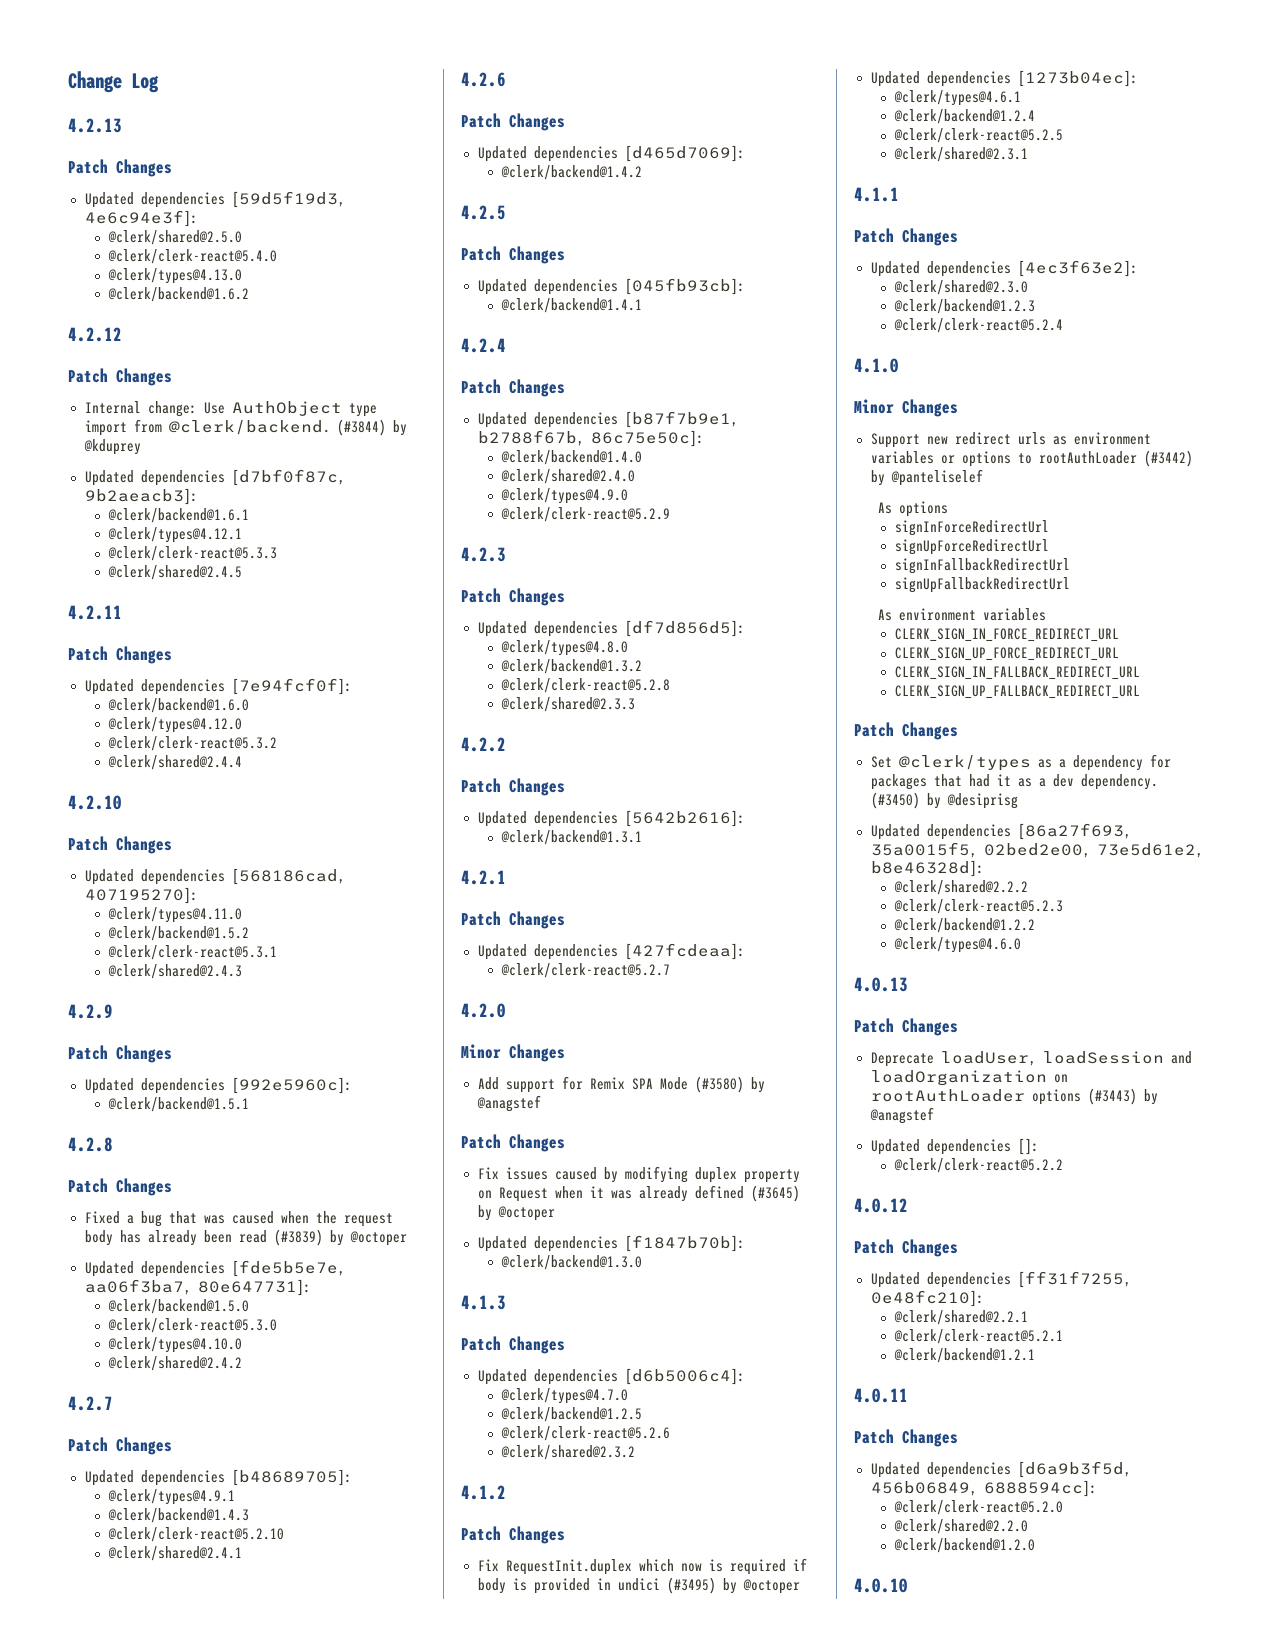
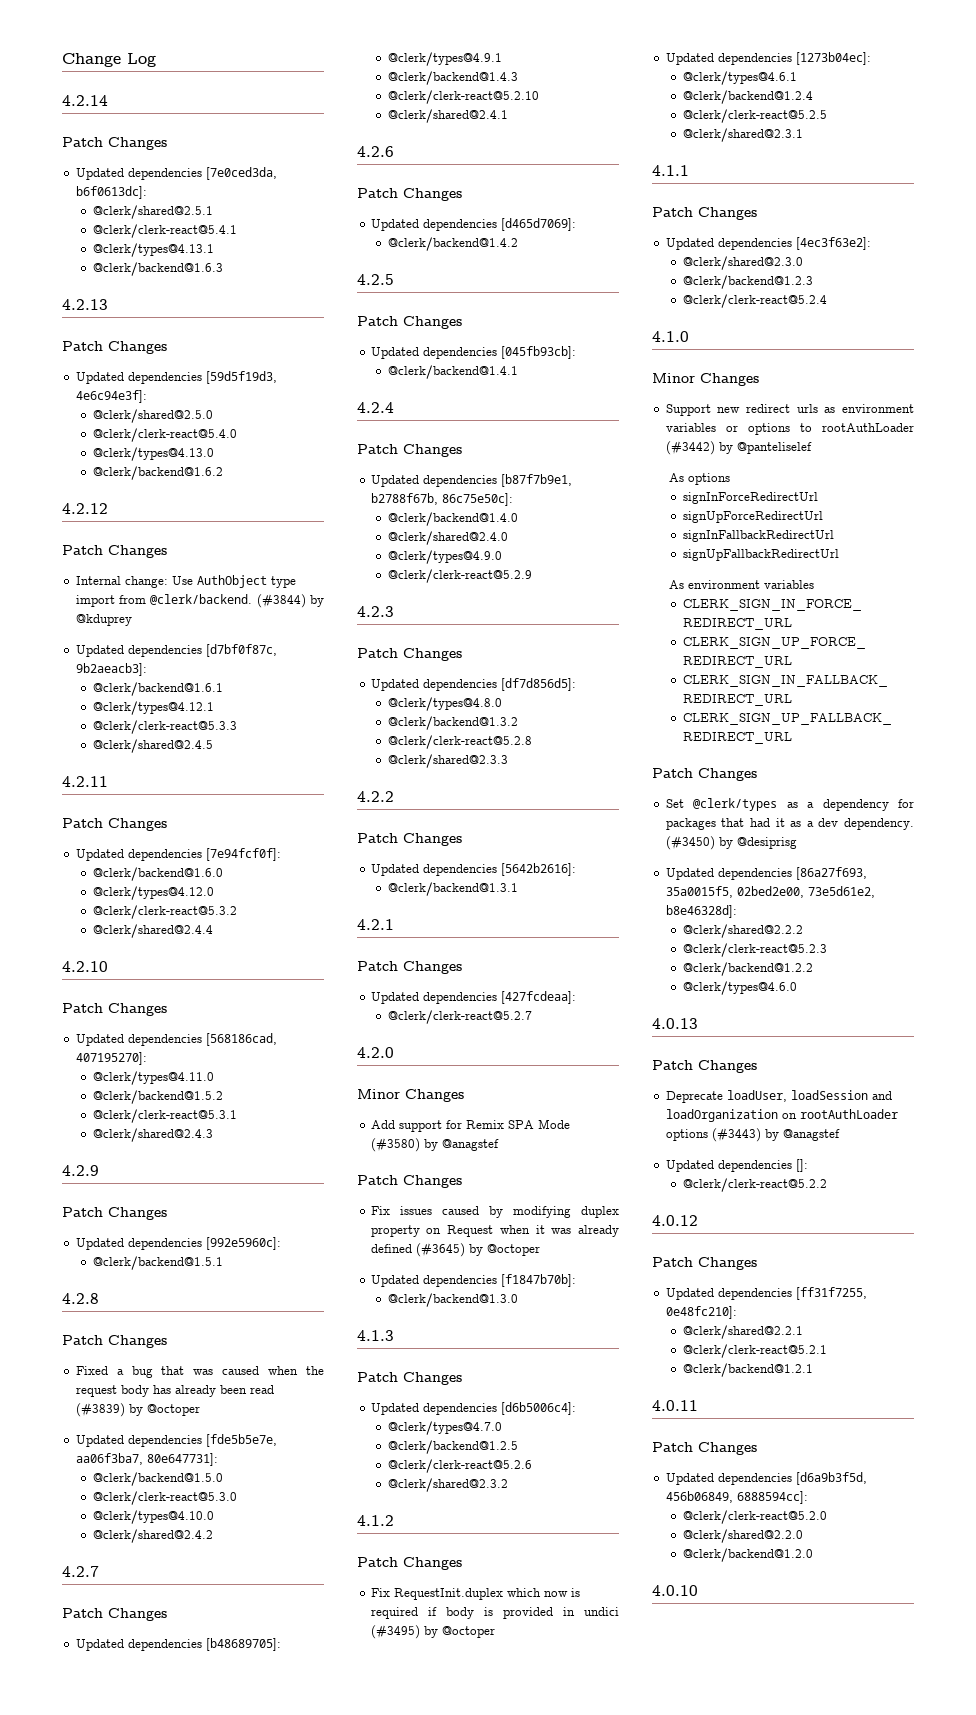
(159, 83) none -> [62,95,108,106] [62,137,167,150] [75,167,277,180] [75,186,147,199] [92,205,213,219] [92,224,237,238] [92,243,214,257] [92,262,223,276] // 4.2.14 // Patch Changes // Updated dependencies [7e0ced3da, b6f0613dc]: // @clerk/shared@2.5.1 // @clerk/clerk-react@5.4.1 // @clerk/types@4.13.1 // @clerk/backend@1.6.3

